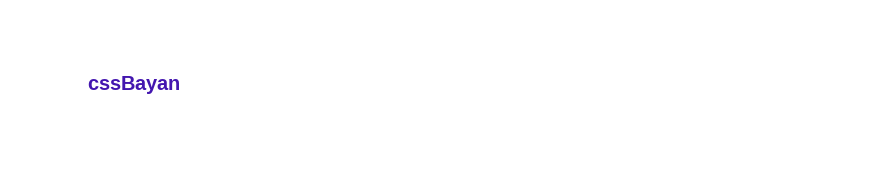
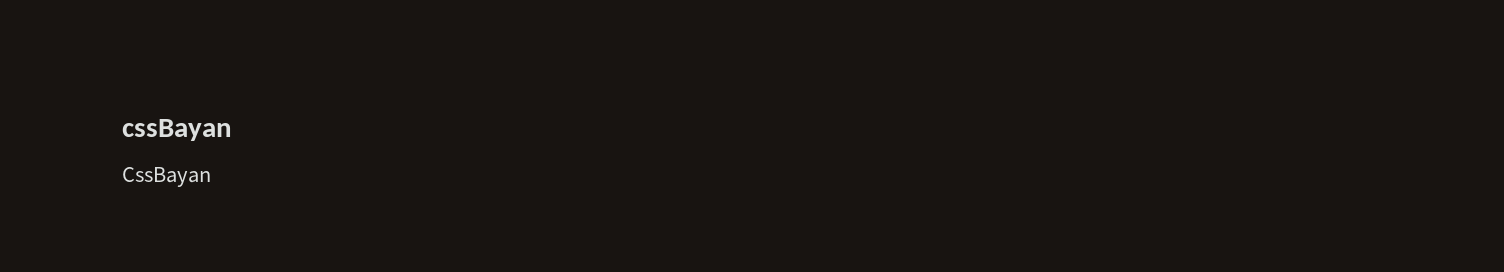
(180, 85) none -> [122,167,211,187] // CssBayan

